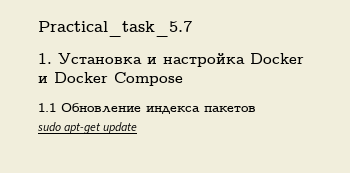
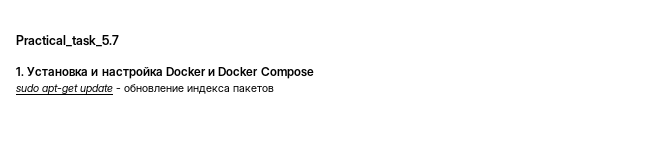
[38,103,256,114] // 1.1 Обновление индекса пакетов -> (314, 73) none
(138, 128) none -> [116,84,274,94] - обновление индекса пакетов

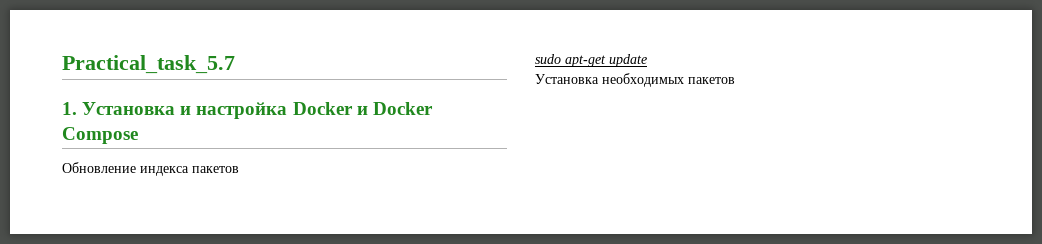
(314, 73) none -> [62,162,239,176] // Обновление индекса пакетов
[116,84,230,94] - обновление индекса -> [535,73,684,87] // Установка необходимых

